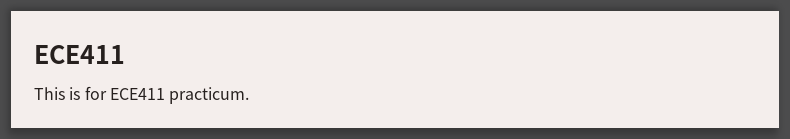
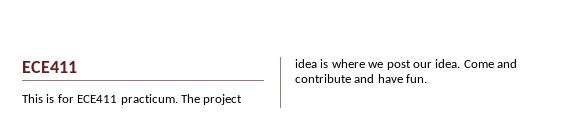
(250, 95) none -> [180,94,243,105] [295,59,517,70] [295,74,428,83] The project idea is where we post our idea. Come and contribute and have fun.

